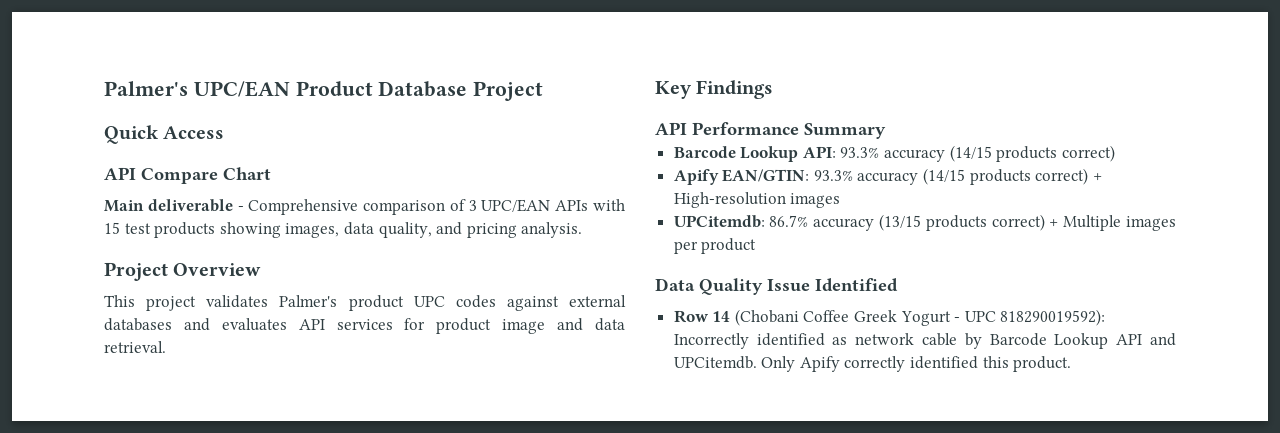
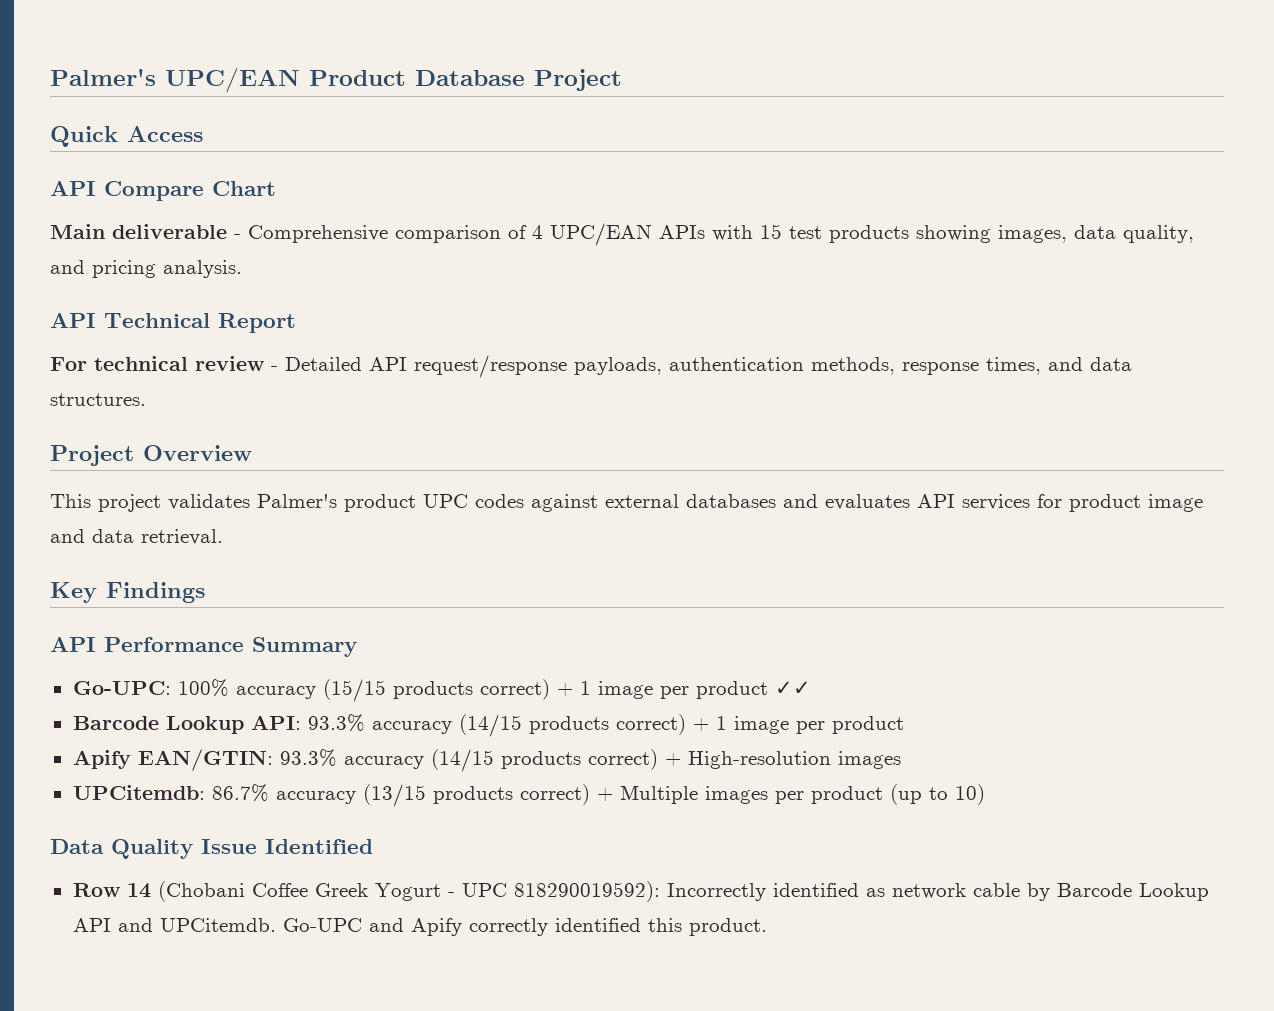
[468,200,477,211] 3 -> [532,225,543,239] 4
(583, 230) none -> [50,313,296,333] [50,355,1132,378] [50,393,146,406] // API Technical Report // For technical review - Detailed API request/response payloads, authentication methods, response times, and data structures.
(886, 131) none -> [72,679,811,702] // Go-UPC: 100% accuracy (15/15 products correct) + 1 image per product ✓✓
(1115, 153) none -> [692,716,904,734] + 1 image per product
(757, 246) none -> [889,784,985,805] (up to 10)
[761,356,796,372] Only -> [282,918,404,932] Go-UPC and

